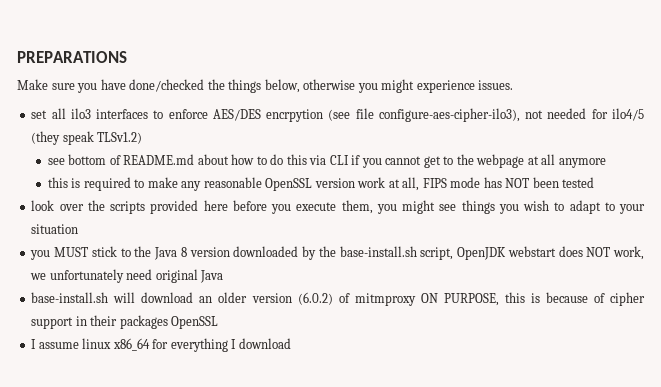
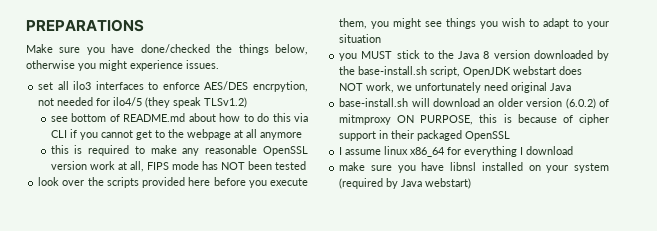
[266,108,520,122] encrpytion (see file configure-aes-cipher-ilo3), -> [252,81,308,92] encrpytion,
[119,315,168,329] packages -> [417,130,463,141] packaged
(291, 343) none -> [339,162,609,173] [339,178,472,189] // make sure you have libnsl installed on your system (required by Java webstart)

